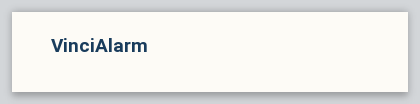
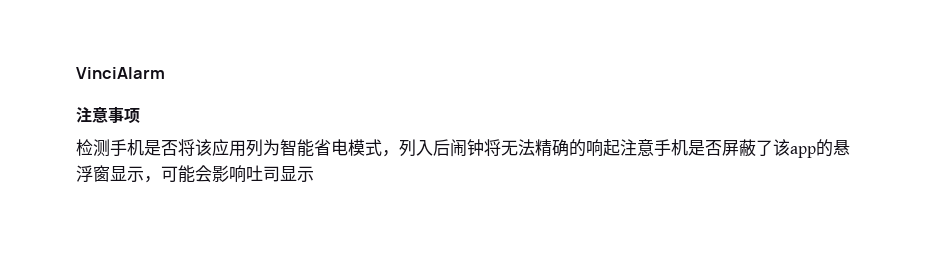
(148, 45) none -> [76,106,140,124] [76,139,850,158] [76,165,314,183] // 注意事项 // 检测手机是否将该应用列为智能省电模式，列入后闹钟将无法精确的响起注意手机是否屏蔽了该app的悬浮窗显示，可能会影响吐司显示

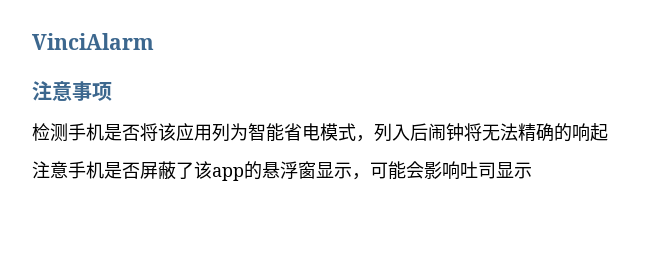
(620, 147) none -> (608, 132) //

